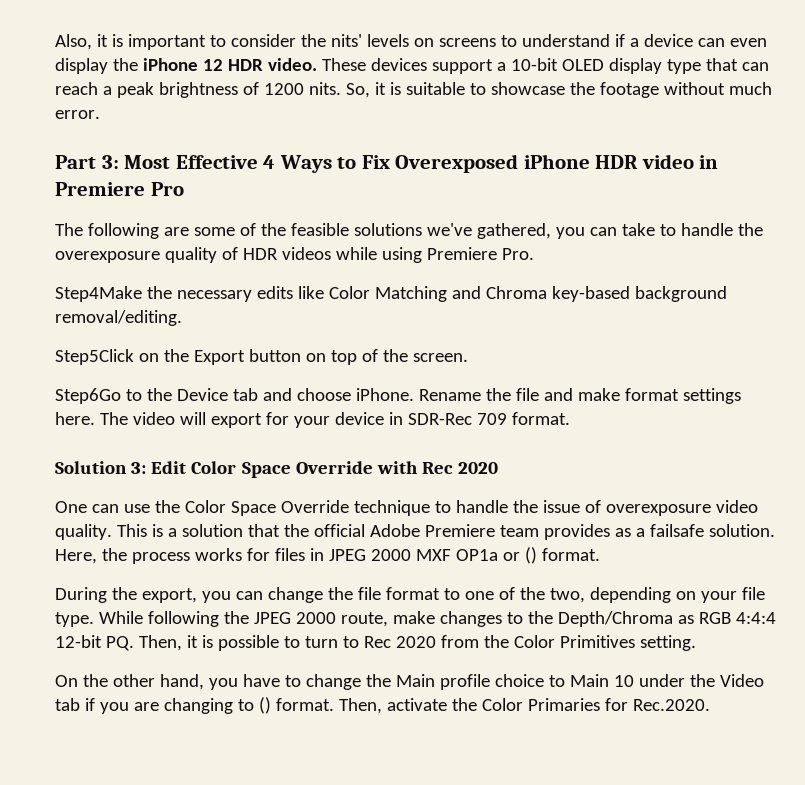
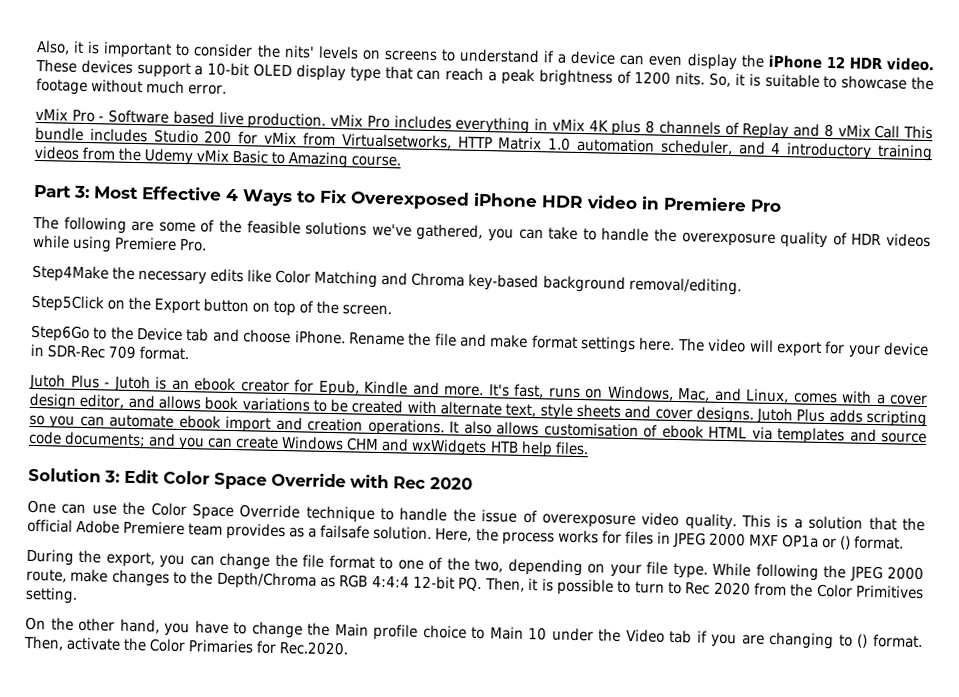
(100, 114) none -> [35,107,934,140] [35,126,933,162] [34,145,402,169] // vMix Pro - Software based live production. vMix Pro includes everything in vMix 4K plus 8 channels of Replay and 8 vMix Call This bundle includes Studio 200 for vMix from Virtualsetworks, HTTP Matrix 1.0 automation scheduler, and 4 introductory training videos from the Udemy vMix Basic to Amazing course.
(570, 418) none -> [29,373,928,406] [29,392,927,428] [29,414,928,445] [28,430,589,458] // Jutoh Plus - Jutoh is an ebook creator for Epub, Kindle and more. It's fast, runs on Windows, Mac, and Linux, comes with a cover design editor, and allows book variations to be created with alternate text, style sheets and cover designs. Jutoh Plus adds scripting so you can automate ebook import and creation operations. It also allows customisation of ebook HTML via templates and source code documents; and you can create Windows CHM and wxWidgets HTB help files.

